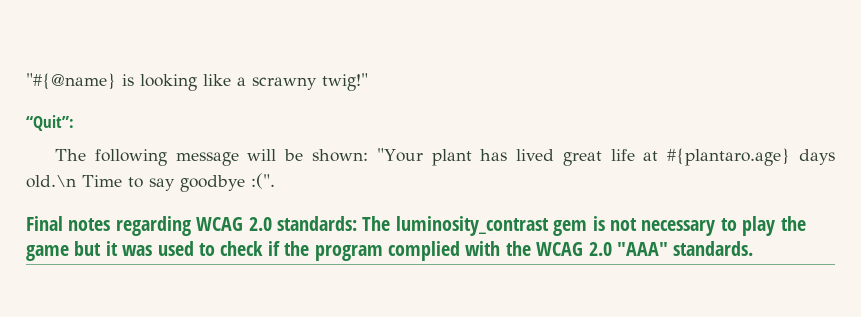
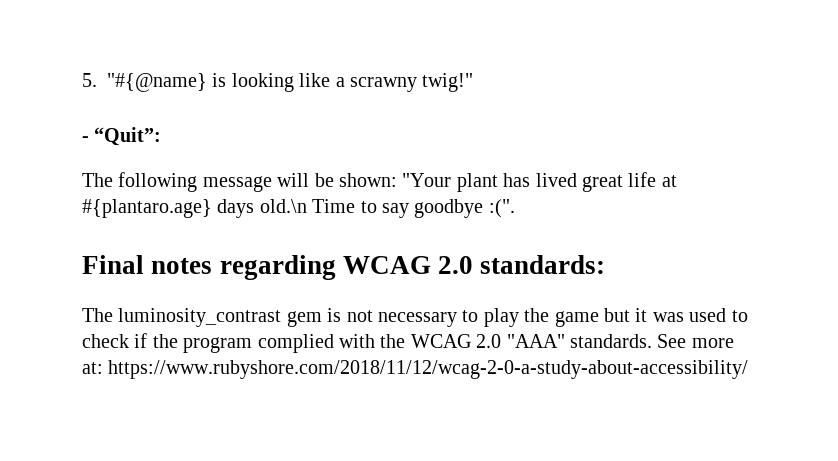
(26, 81) none -> [82,73,97,87] 5.
(368, 82) none -> [82,136,89,142] -
(357, 223) none -> (606, 264) //
(754, 248) none -> [657,334,734,348] [82,360,749,379] See more at: https://www.rubyshore.com/2018/11/12/wcag-2-0-a-study-about-accessibility/

